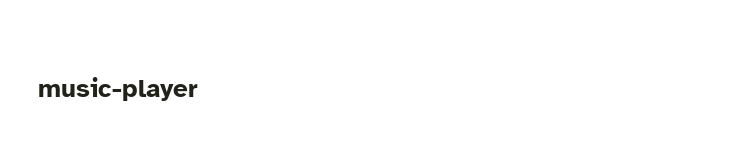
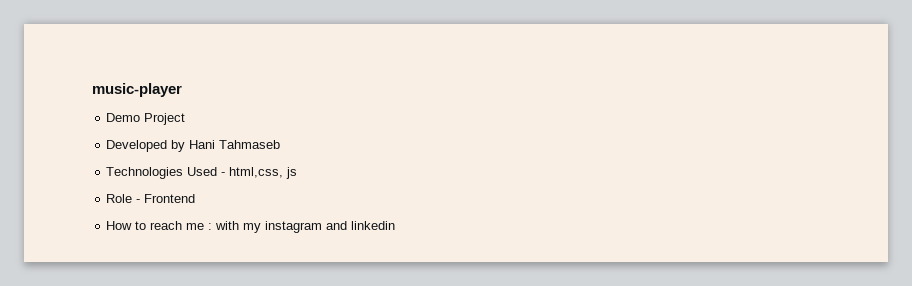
(198, 89) none -> [106,113,186,125] [106,140,281,152] [106,167,298,179] [106,194,196,203] [106,221,396,233] // Demo Project // Developed by Hani Tahmaseb // Technologies Used - html,css, js // Role - Frontend // How to reach me : with my instagram and linkedin

